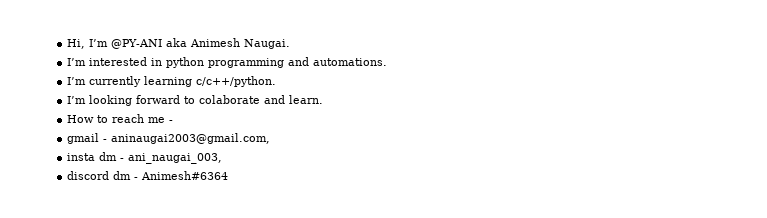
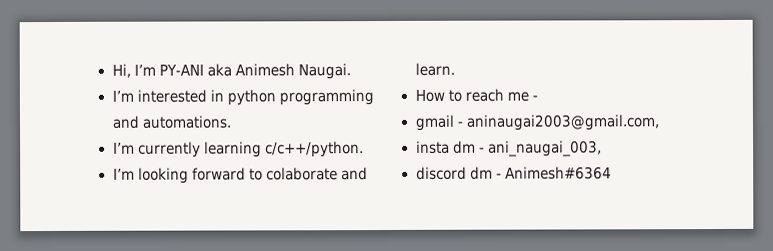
[111,39,163,49] @PY-ANI -> [158,64,204,76] PY-ANI

